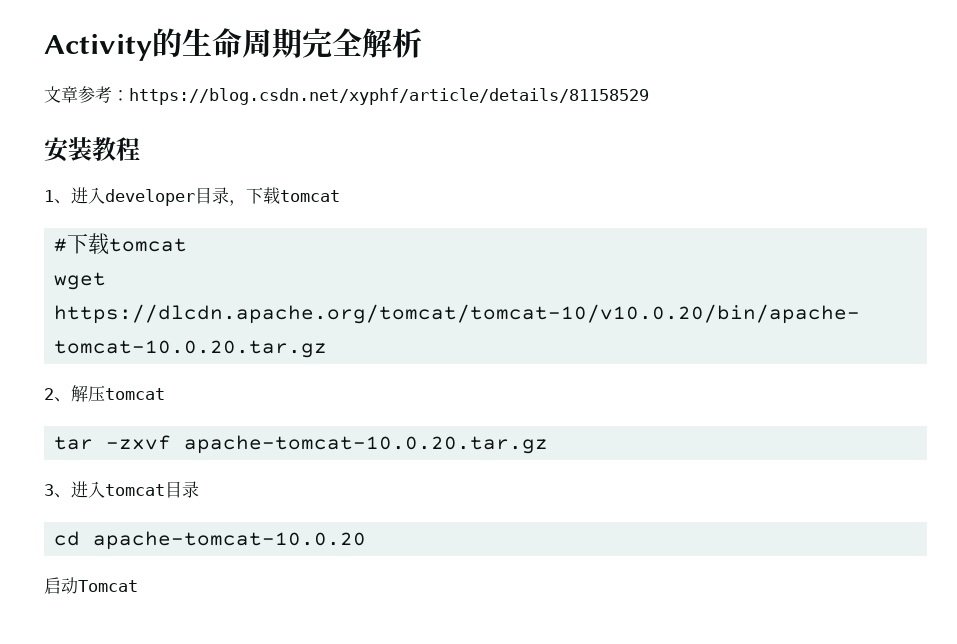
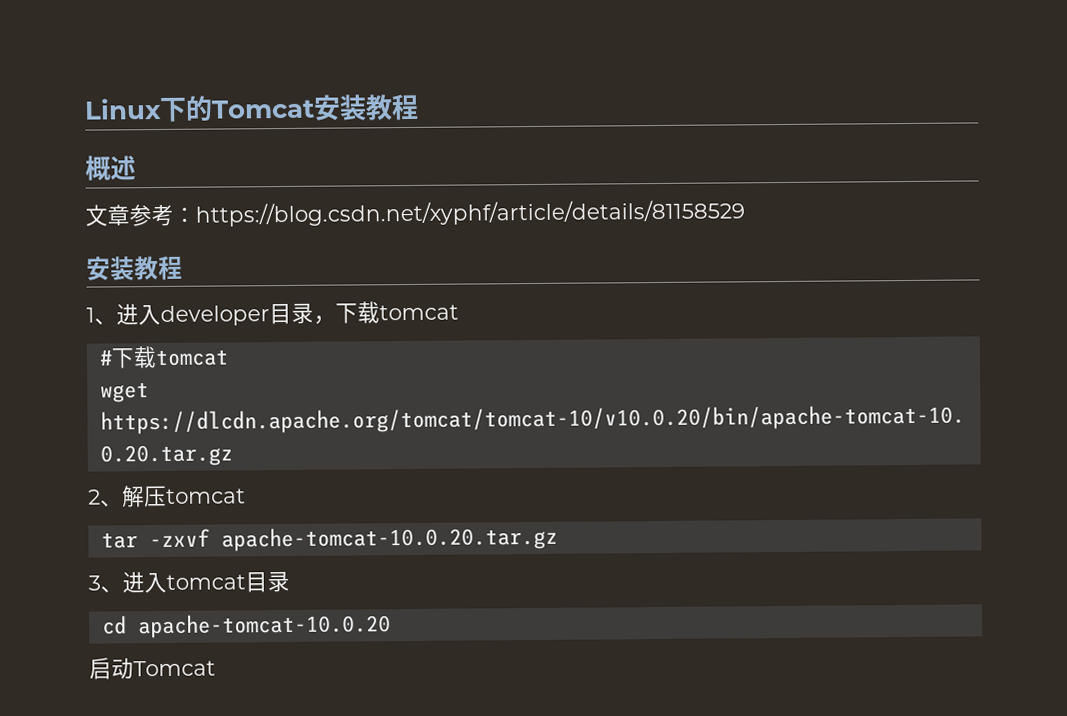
[44,28,422,61] Activity的生命周期完全解析 -> [84,93,419,122] [85,155,136,181] Linux下的Tomcat安装教程 // 概述

